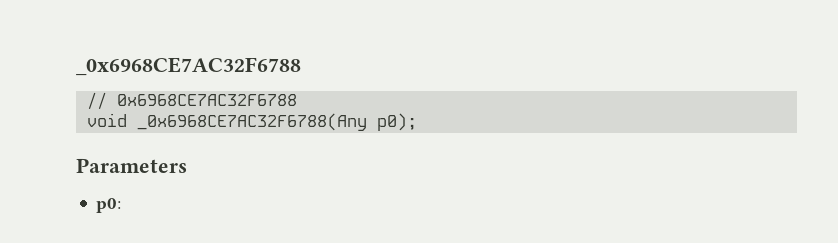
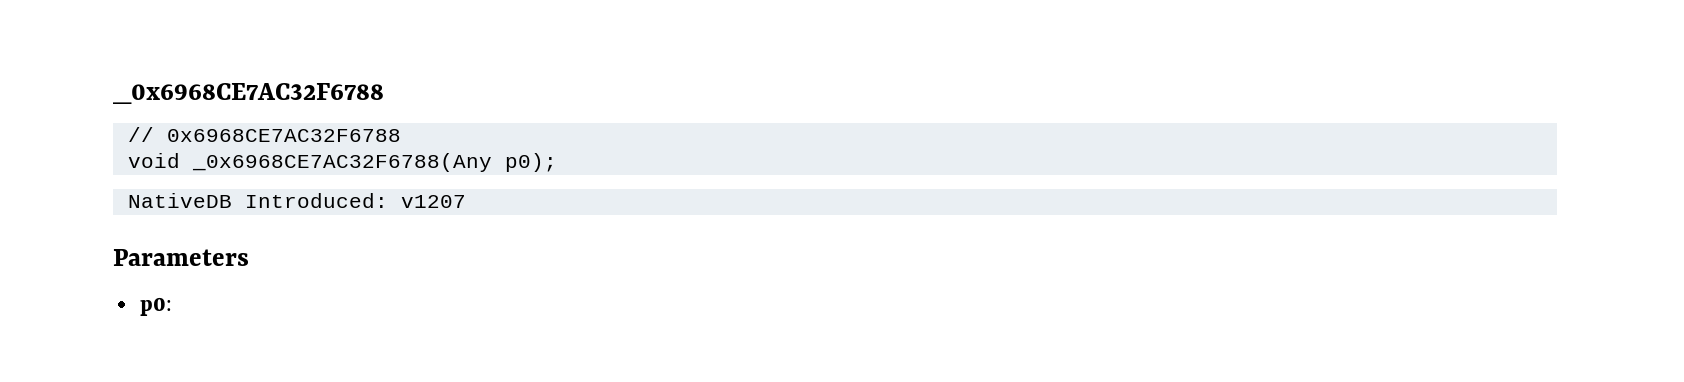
(418, 122) none -> [127,193,466,208] // NativeDB Introduced: v1207

